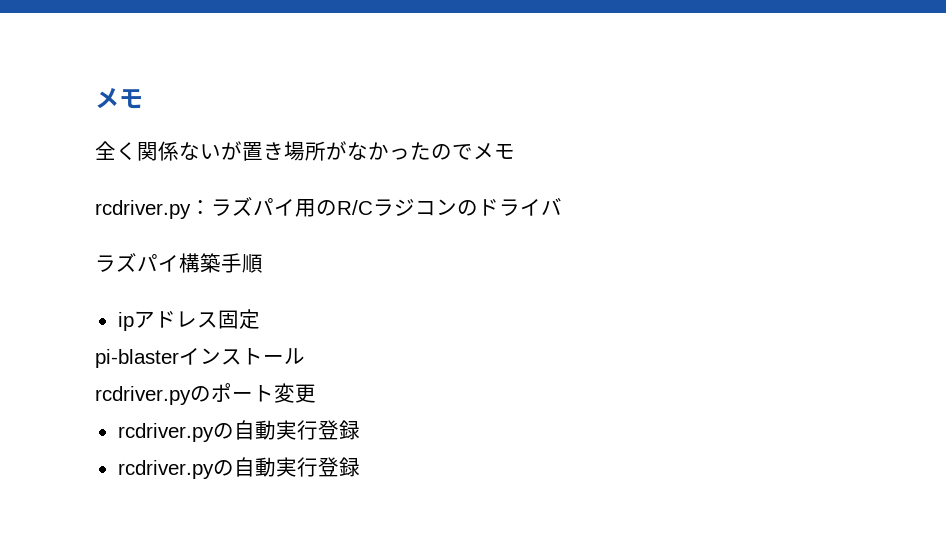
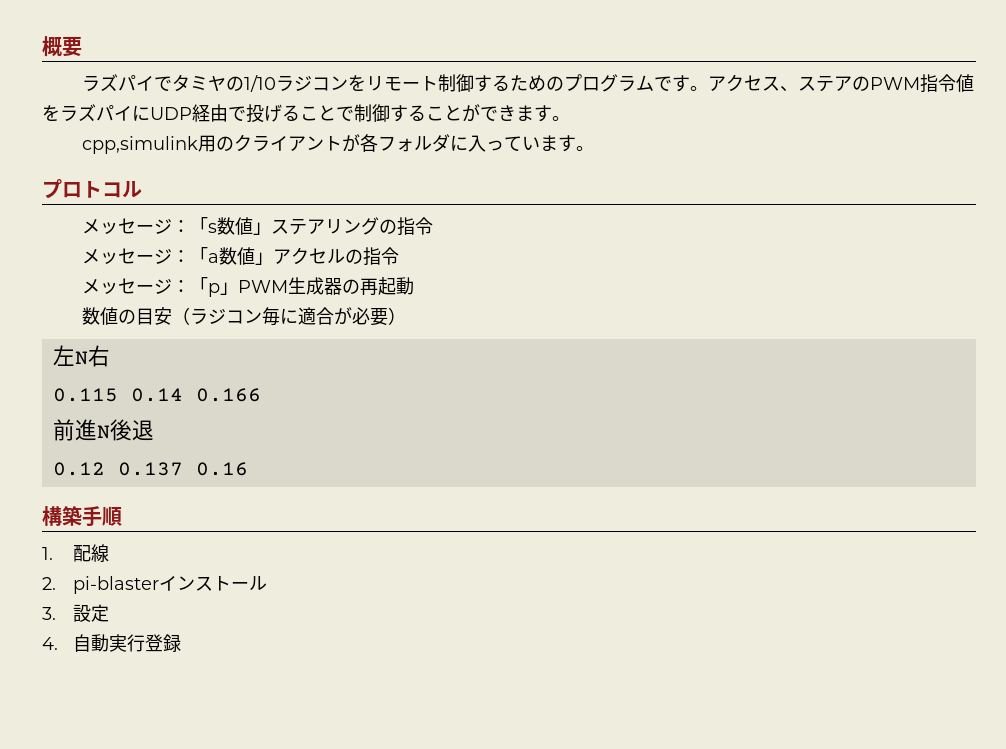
[95,88,143,109] [95,141,515,161] [95,197,562,219] [95,253,263,273] [117,309,260,331] メモ // 全く関係ないが置き場所がなかったのでメモ // rcdriver.py：ラズパイ用のR/Cラジコンのドライバ // ラズパイ構築手順 // ipアドレス固定 // -> [42,36,82,57] [82,74,975,93] [42,104,570,123] [82,134,595,154] [42,179,142,199] [82,217,434,236] [82,247,400,266] [82,277,415,297] [82,307,407,326] [52,345,110,367] [52,388,261,402] [52,419,154,441] [52,462,248,476] [42,506,122,527] [42,544,109,562] [42,577,56,590] 概要 // ラズパイでタミヤの1/10ラジコンをリモート制御するためのプログラムです。アクセス、ステアのPWM指令値をラズパイにUDP経由で投げることで制御することができます。 // cpp,simulink用のクライアントが各フォルダに入っています。 // プロトコル // メッセージ：「s数値」ステアリングの指令 // メッセージ：「a数値」アクセルの指令 // メッセージ：「p」PWM生成器の再起動 // 数値の目安（ラジコン毎に適合が必要） // 左N右 // 0.115 0.14 0.166 // 前進N後退 // 0.12 0.137 0.16 // 構築手順 // 1.配線 // 2.
[95,383,316,405] [117,420,360,442] [117,457,360,479] rcdriver.pyのポート変更 // rcdriver.pyの自動実行登録 // rcdriver.pyの自動実行登録 -> [42,604,109,622] [42,634,181,652] 3.設定 // 4.自動実行登録

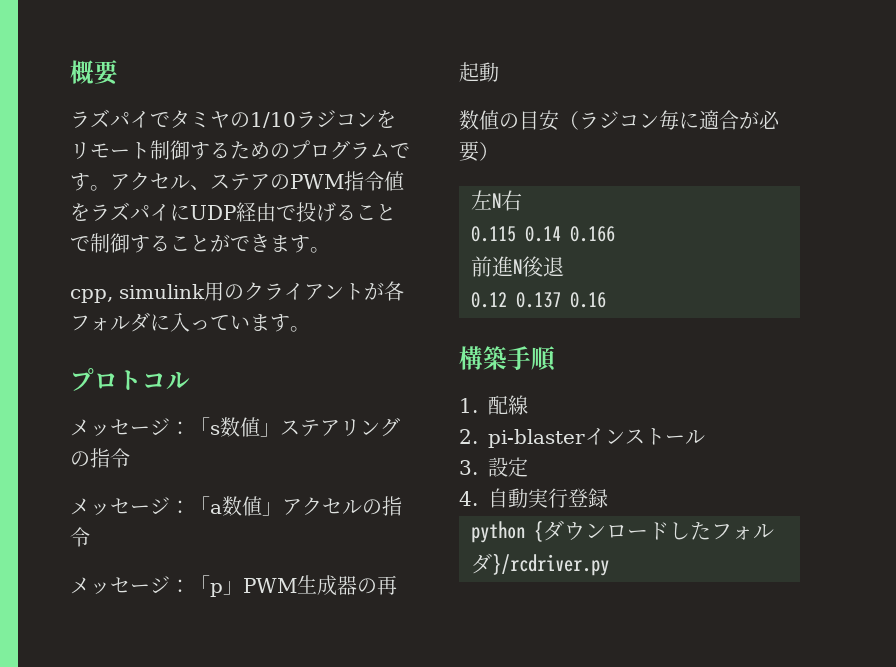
[762,76,781,91] ス -> [170,175,190,189] ル
[82,136,199,154] cpp,simulink -> [70,284,205,303] cpp, simulink
(181, 643) none -> [471,520,774,543] [471,553,609,576] // python {ダウンロードしたフォルダ}/rcdriver.py

